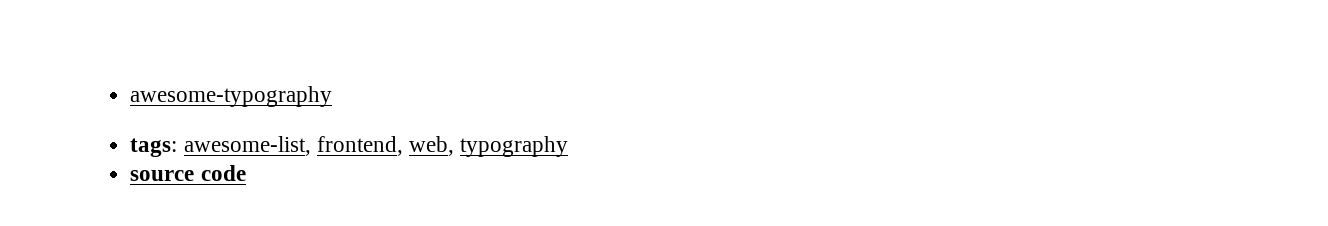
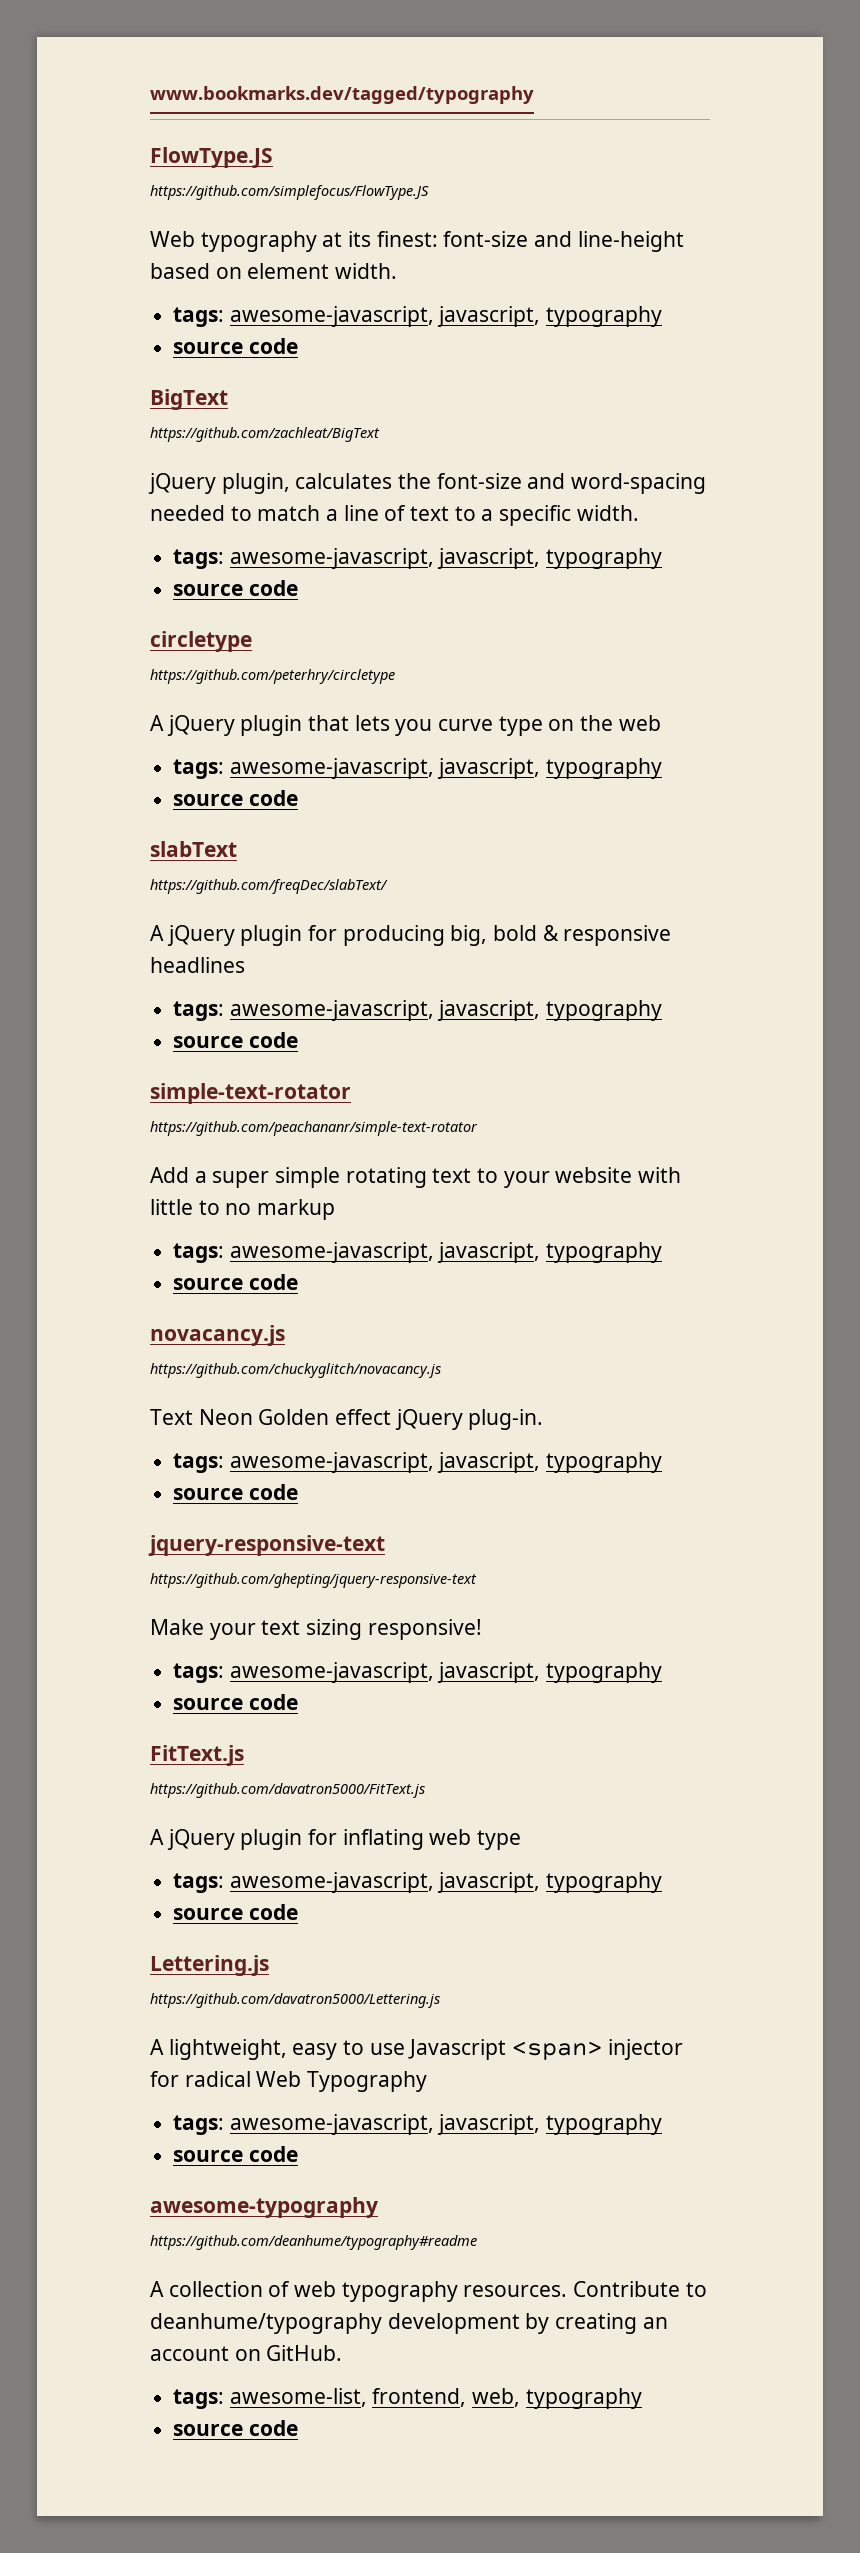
[130,86,333,107] awesome-typography -> [150,86,534,104] [150,147,273,168] [150,185,429,200] [150,231,684,252] [150,263,398,279] [173,306,663,327] [173,338,298,354] [150,389,228,410] [150,427,380,442] [148,473,707,494] [150,505,639,526] [173,548,663,569] [173,580,298,596] [150,631,252,652] [150,669,395,684] [150,715,661,736] [173,758,663,779] [173,790,298,806] [150,841,237,857] [150,879,388,894] [150,925,672,946] [150,957,245,973] [173,1000,663,1021] [173,1032,298,1048] [150,1083,351,1104] [150,1121,478,1136] [150,1167,682,1188] [150,1199,336,1220] [173,1242,663,1263] [173,1274,298,1290] [150,1325,285,1346] [150,1363,441,1378] [150,1409,544,1430] [173,1452,663,1473] [173,1484,298,1500] [148,1535,385,1556] [150,1573,477,1588] [150,1619,482,1640] [173,1662,663,1683] [173,1694,298,1710] [150,1745,244,1766] [150,1783,425,1798] [150,1829,522,1850] [173,1872,663,1893] [173,1904,298,1920] [150,1955,269,1976] [150,1993,440,2008] [150,2039,683,2060] [150,2071,428,2092] [173,2114,663,2135] [173,2146,298,2162] [150,2197,378,2218] [150,2235,477,2250] [150,2281,707,2302] [150,2313,668,2334] [150,2345,343,2361] www.bookmarks.dev/tagged/typography // FlowType.JS // https://github.com/simplefocus/FlowType.JS // Web typography at its finest: font-size and line-height based on element width. // tags: awesome-javascript, javascript, typography // source code // BigText // https://github.com/zachleat/BigText // jQuery plugin, calculates the font-size and word-spacing needed to match a line of text to a specific width. // tags: awesome-javascript, javascript, typography // source code // circletype // https://github.com/peterhry/circletype // A jQuery plugin that lets you curve type on the web // tags: awesome-javascript, javascript, typography // source code // slabText // https://github.com/freqDec/slabText/ // A jQuery plugin for producing big, bold & responsive headlines // tags: awesome-javascript, javascript, typography // source code // simple-text-rotator // https://github.com/peachananr/simple-text-rotator // Add a super simple rotating text to your website with little to no markup // tags: awesome-javascript, javascript, typography // source code // novacancy.js // https://github.com/chuckyglitch/novacancy.js // Text Neon Golden effect jQuery plug-in. // tags: awesome-javascript, javascript, typography // source code // jquery-responsive-text // https://github.com/ghepting/jquery-responsive-text // Make your text sizing responsive! // tags: awesome-javascript, javascript, typography // source code // FitText.js // https://github.com/davatron5000/FitText.js // A jQuery plugin for inflating web type // tags: awesome-javascript, javascript, typography // source code // Lettering.js // https://github.com/davatron5000/Lettering.js // A lightweight, easy to use Javascript <span> injector for radical Web Typography // tags: awesome-javascript, javascript, typography // source code // awesome-typography // https://github.com/deanhume/typography#readme // A collection of web typography resources. Contribute to deanhume/typography development by creating an account on GitHub.

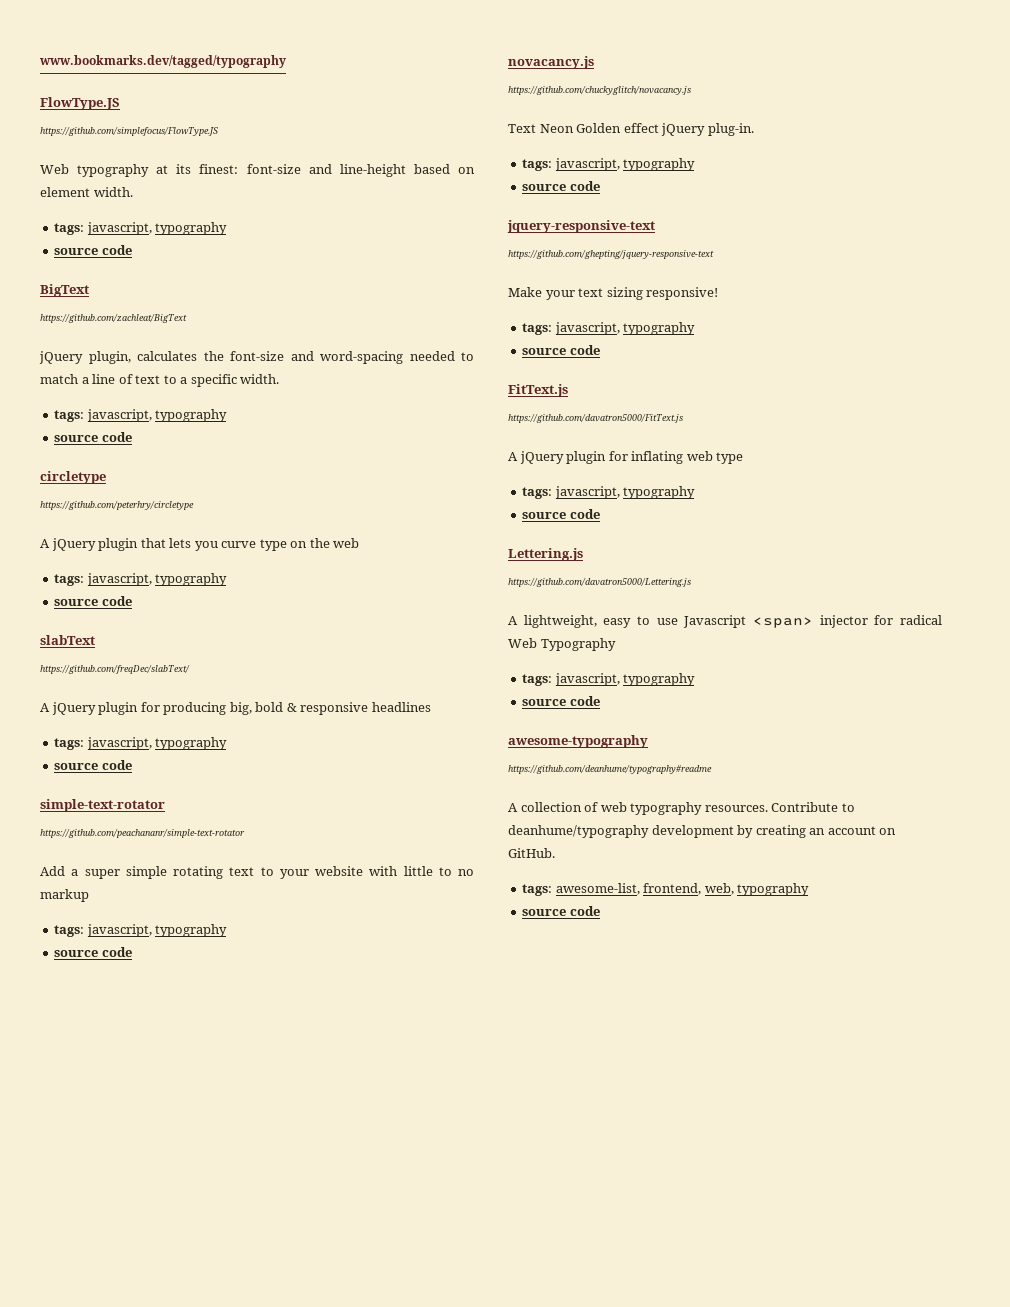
[229,306,434,327] awesome-javascript, -> (85, 229) none
[229,548,434,569] awesome-javascript, -> (85, 416) none
[229,758,434,779] awesome-javascript, -> (85, 580) none
[229,1000,434,1021] awesome-javascript, -> (85, 744) none
[229,1242,434,1263] awesome-javascript, -> (85, 931) none
[229,1452,434,1473] awesome-javascript, -> (553, 165) none
[229,1662,434,1683] awesome-javascript, -> (553, 329) none
[229,1872,434,1893] awesome-javascript, -> (553, 493) none
[229,2114,434,2135] awesome-javascript, -> (553, 680) none

